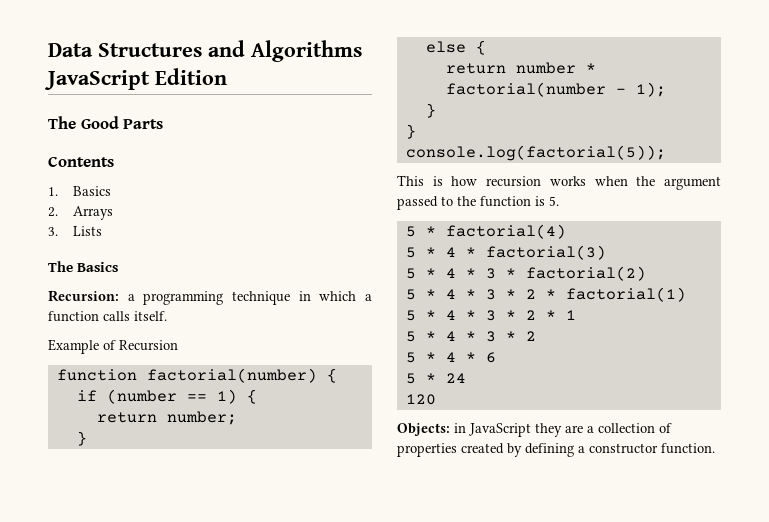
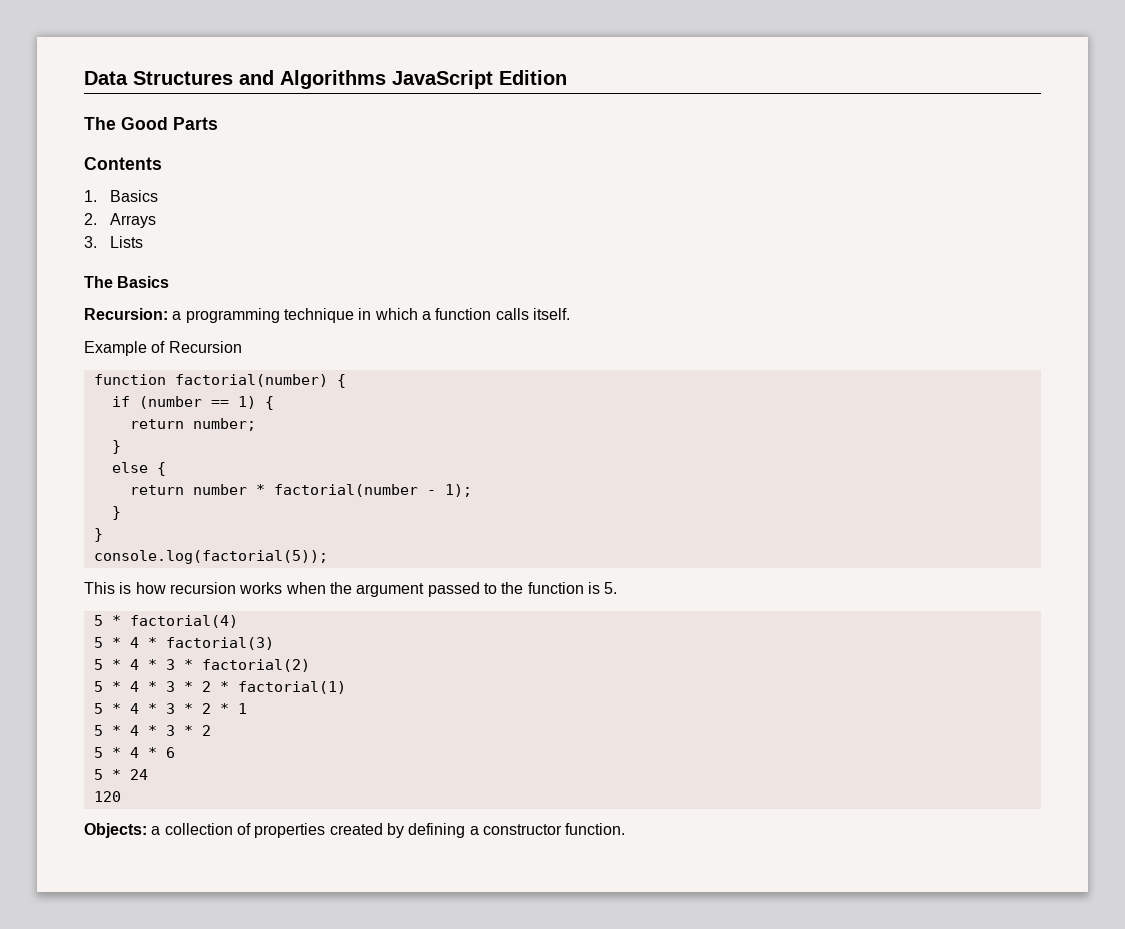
[454,423,583,437] in JavaScript they are -> (147, 830) none

